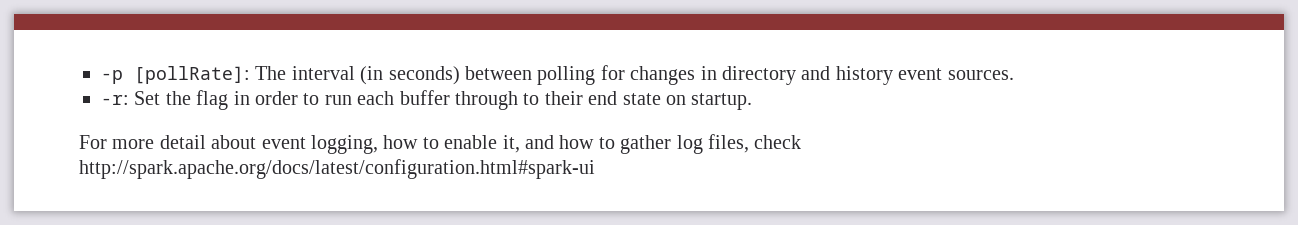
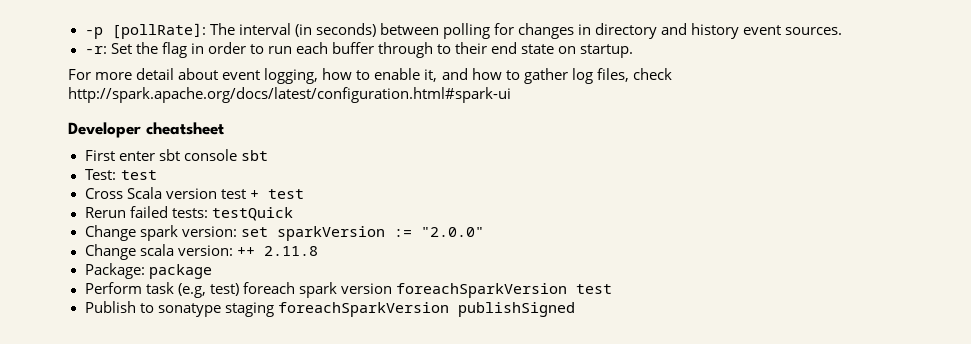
(595, 169) none -> [68,122,224,138] [84,149,268,161] [84,169,157,180] [84,187,304,199] [84,206,293,221] [84,225,484,241] [84,244,318,260] [84,263,212,279] [84,282,612,298] [84,301,575,317] // Developer cheatsheet // First enter sbt console sbt // Test: test // Cross Scala version test + test // Rerun failed tests: testQuick // Change spark version: set sparkVersion := "2.0.0" // Change scala version: ++ 2.11.8 // Package: package // Perform task (e.g, test) foreach spark version foreachSparkVersion test // Publish to sonatype staging foreachSparkVersion publishSigned

